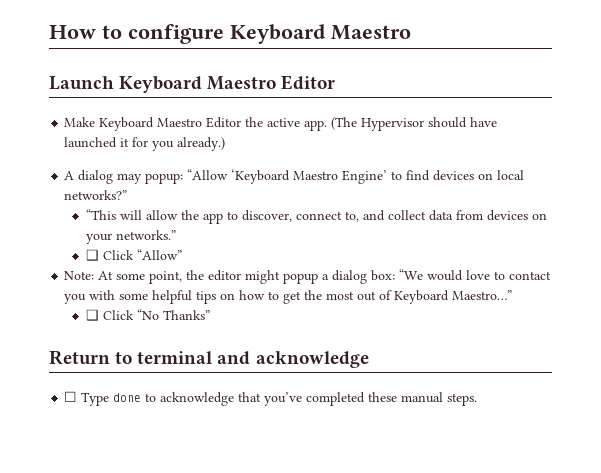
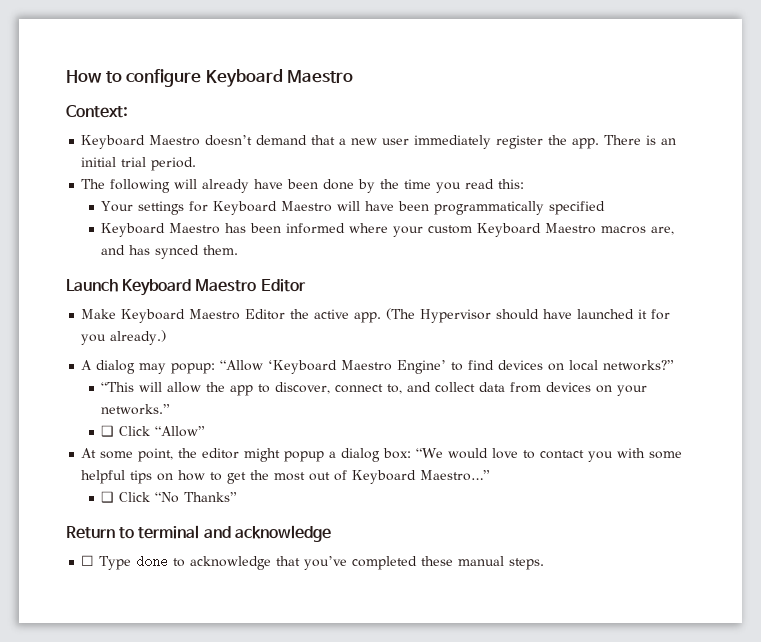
(411, 32) none -> [66,105,128,118] [81,135,677,149] [81,157,197,171] [81,179,525,193] [101,201,606,215] [101,223,675,237] [101,245,239,259] // Context: // Keyboard Maestro doesn’t demand that a new user immediately register the app. There is an initial trial period. // The following will already have been done by the time you read this: // Your settings for Keyboard Maestro will have been programmatically specified // Keyboard Maestro has been informed where your custom Keyboard Maestro macros are, and has synced them.
[64,271,95,280] Note: -> (206, 431) none

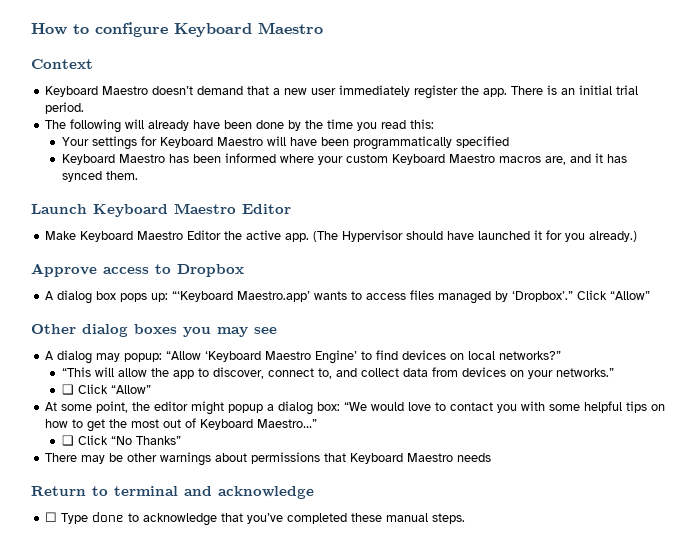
[66,105,128,118] Context: -> [31,59,93,69] Context
(126, 250) none -> [594,153,603,163] it
(167, 337) none -> [31,263,244,277] [45,290,651,304] [31,324,277,337] // Approve access to Dropbox // A dialog box pops up: “‘Keyboard Maestro.app’ wants to access files managed by ‘Dropbox’.” Click “Allow” // Other dialog boxes you may see
(238, 497) none -> [45,452,492,466] // There may be other warnings about permissions that Keyboard Maestro needs

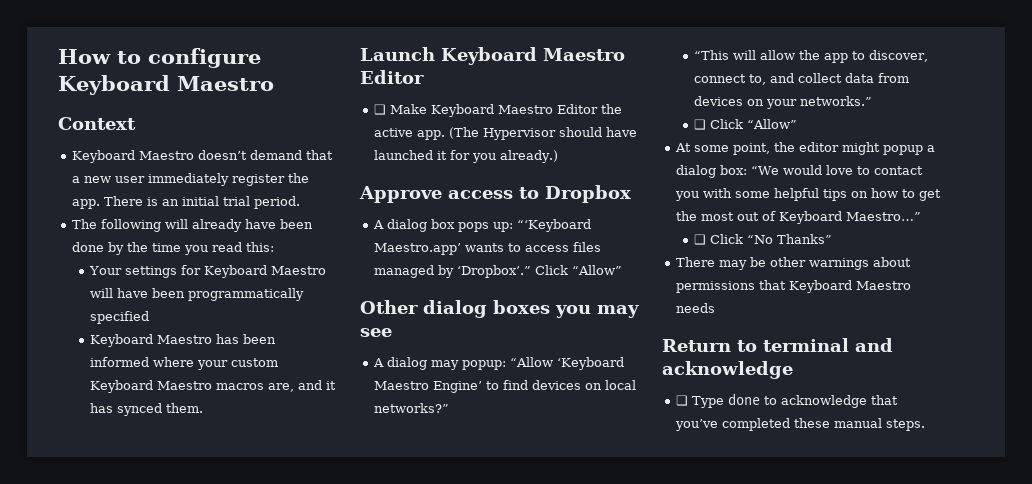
(291, 209) none -> [374,104,387,115] ❑
[45,512,58,522] ☐ -> [676,395,689,406] ❑

